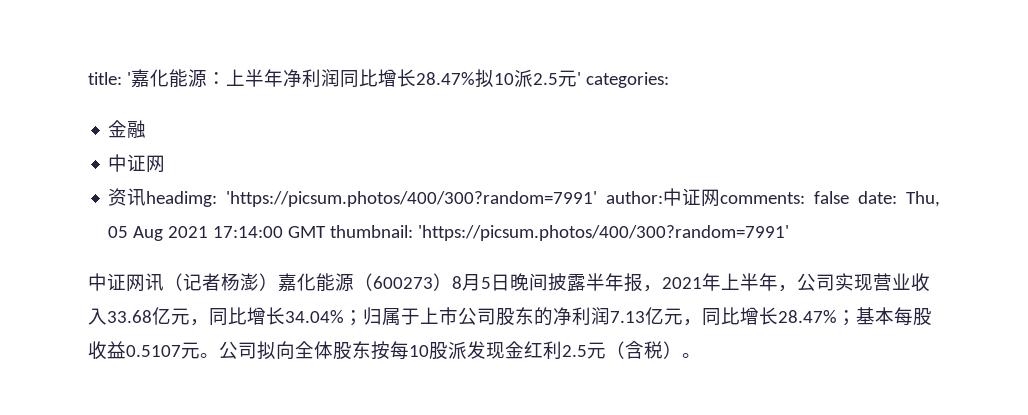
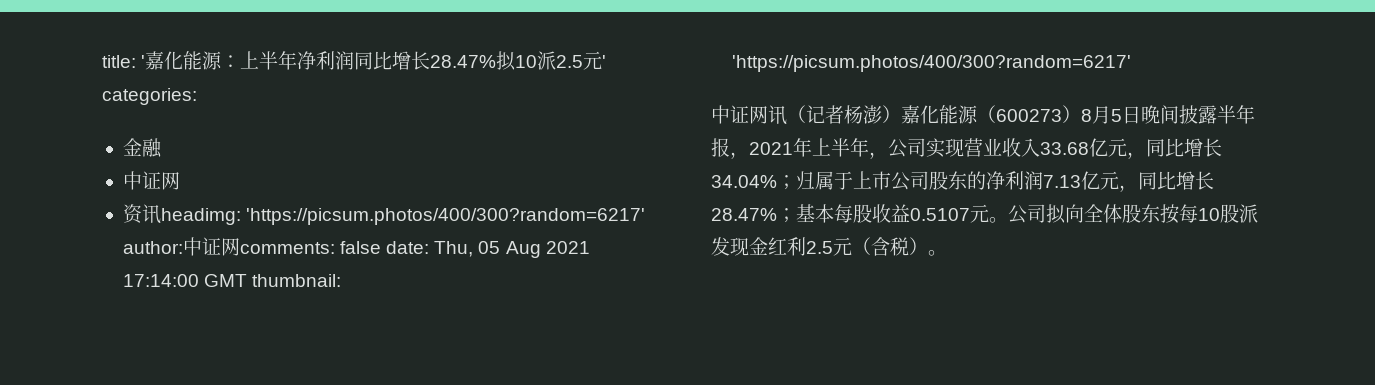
[226,191,598,207] 'https://picsum.photos/400/300?random=7991' -> [246,208,646,225] 'https://picsum.photos/400/300?random=6217'
[418,225,790,241] 'https://picsum.photos/400/300?random=7991' -> [731,55,1131,72] 'https://picsum.photos/400/300?random=6217'

